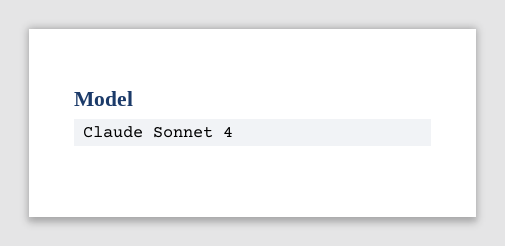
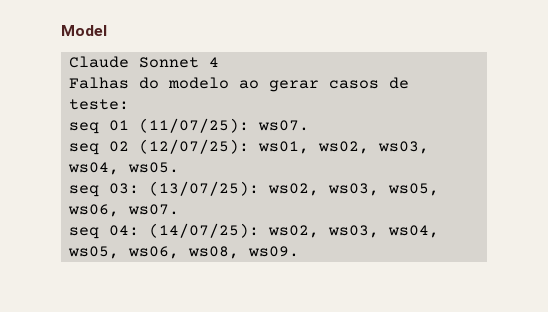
(233, 131) none -> [69,77,410,92] [69,99,130,110] [69,118,310,134] [69,139,430,155] [68,162,180,175] [69,181,440,197] [68,204,180,217] [69,223,440,239] [68,246,300,259] // Falhas do modelo ao gerar casos de teste: // seq 01 (11/07/25): ws07. // seq 02 (12/07/25): ws01, ws02, ws03, ws04, ws05. // seq 03: (13/07/25): ws02, ws03, ws05, ws06, ws07. // seq 04: (14/07/25): ws02, ws03, ws04, ws05, ws06, ws08, ws09.

